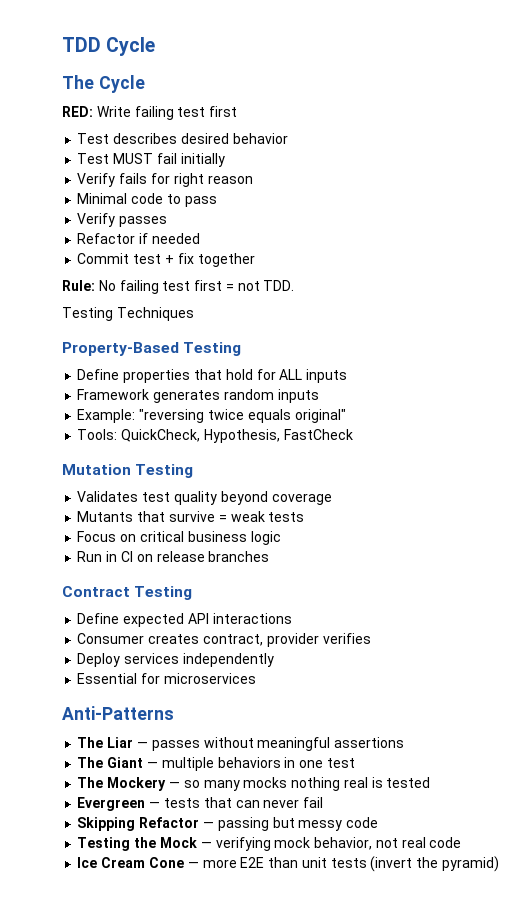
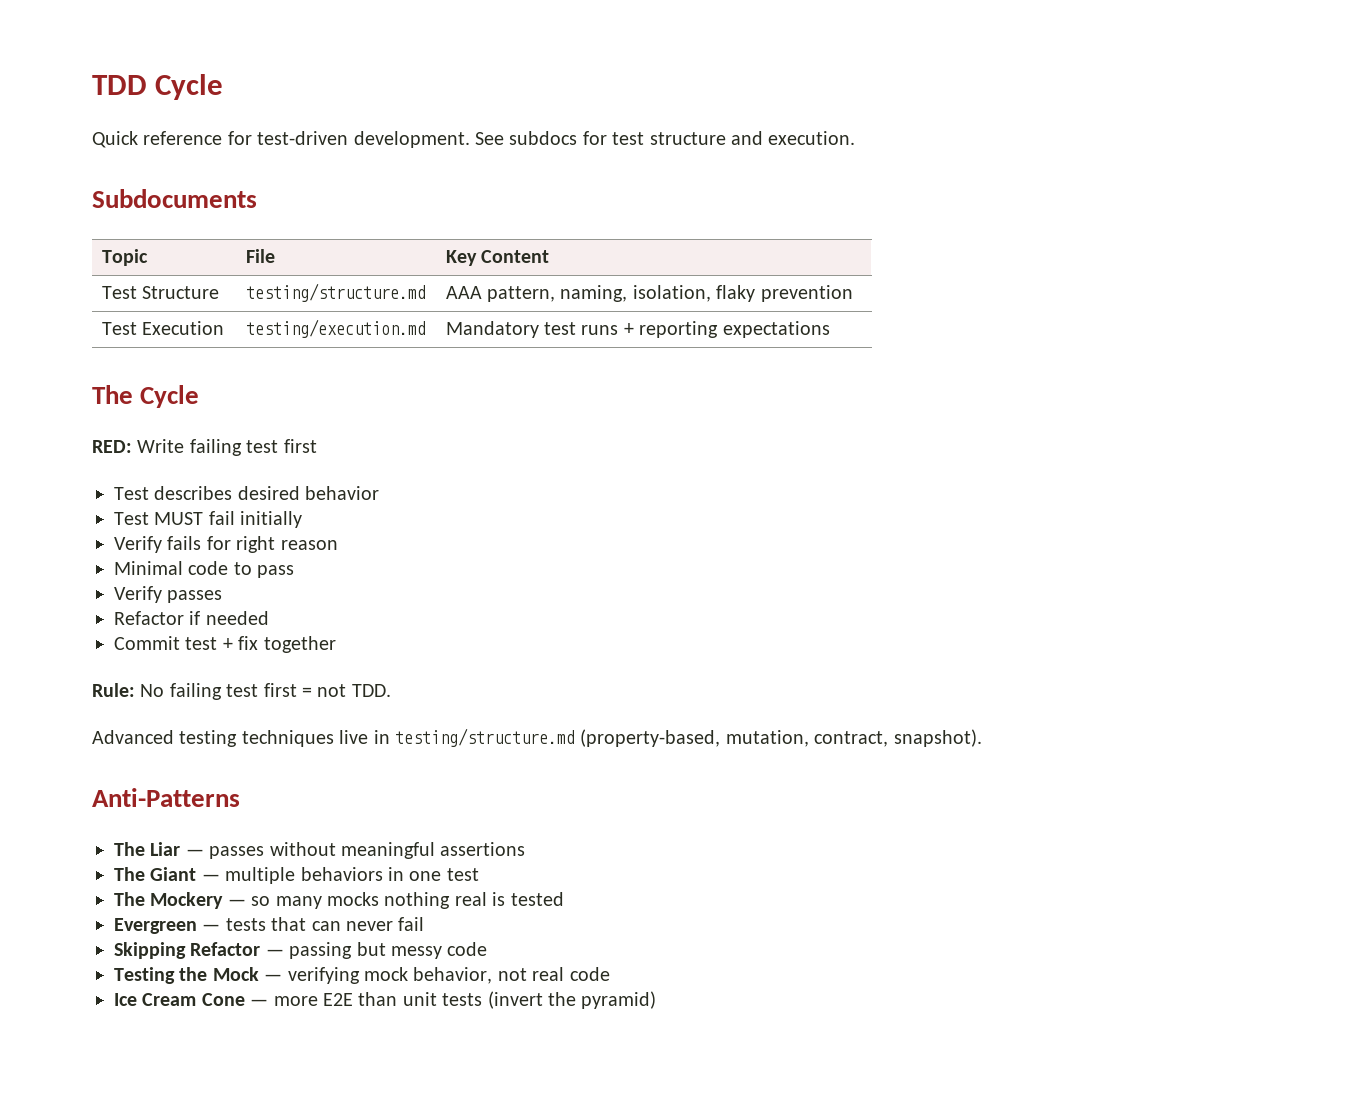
(156, 46) none -> [92,131,856,148] [92,189,257,208] [101,249,148,266] [245,249,275,263] [445,250,549,266] [101,286,219,299] [245,283,426,302] [445,285,853,302] [101,321,224,335] [245,319,426,338] [445,321,830,338] // Quick reference for test-driven development. See subdocs for test structure and execution. // Subdocuments // Topic | File | Key Content // Test Structure | testing/structure.md | AAA pattern, naming, isolation, flaky prevention // Test Execution | testing/execution.md | Mandatory test runs + reporting expectations
[62,307,194,321] [62,342,242,356] [77,369,348,383] [77,389,319,403] [77,409,346,423] [77,429,353,443] [62,464,194,478] [77,491,332,505] [77,511,305,522] [77,531,281,545] [77,551,270,562] [62,586,193,600] [77,613,292,627] [77,633,371,647] [77,653,274,667] [77,673,256,684] Testing Techniques // Property-Based Testing // Define properties that hold for ALL inputs // Framework generates random inputs // Example: "reversing twice equals original" // Tools: QuickCheck, Hypothesis, FastCheck // Mutation Testing // Validates test quality beyond coverage // Mutants that survive = weak tests // Focus on critical business logic // Run in CI on release branches // Contract Testing // Define expected API interactions // Consumer creates contract, provider verifies // Deploy services independently // Essential for microservices -> [92,728,982,747] Advanced testing techniques live in testing/structure.md (property-based, mutation, contract, snapshot).

